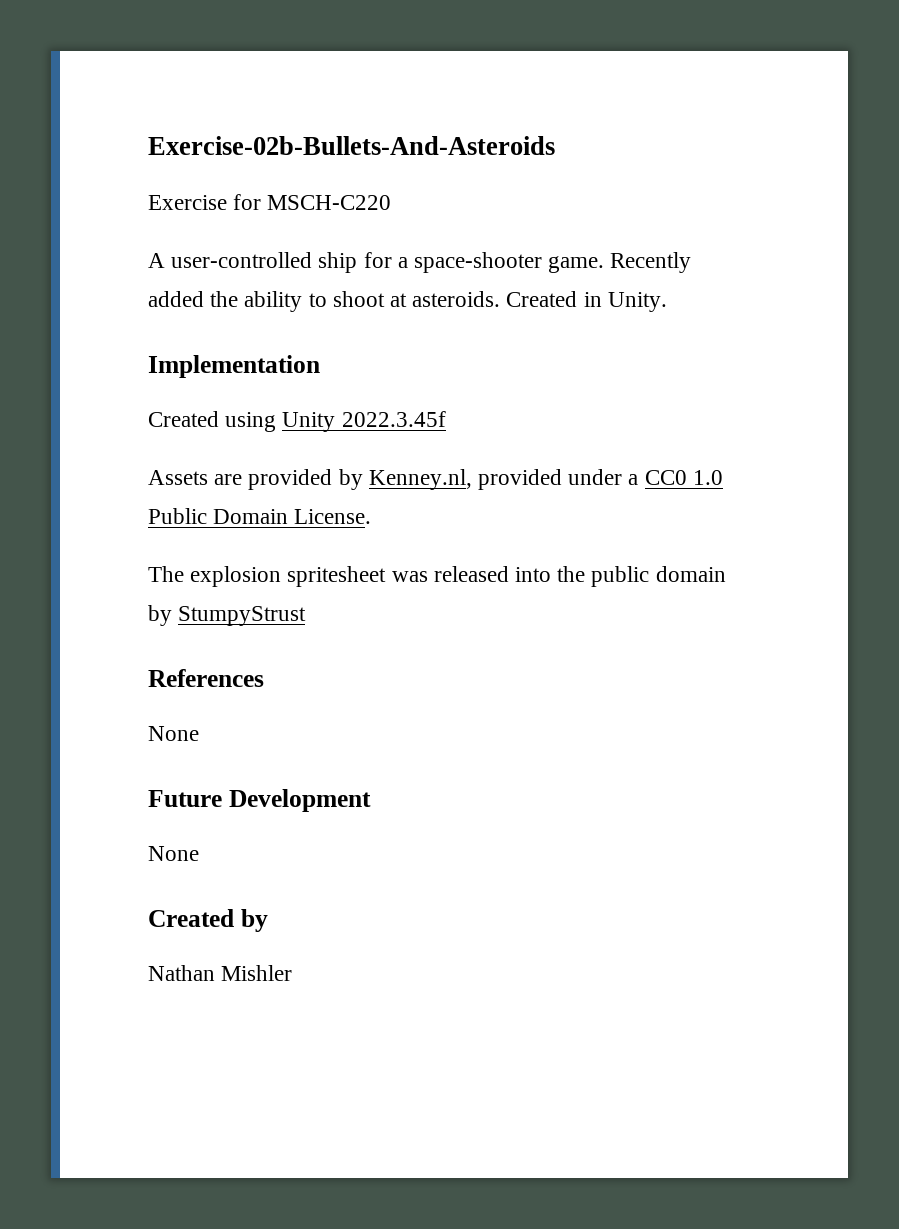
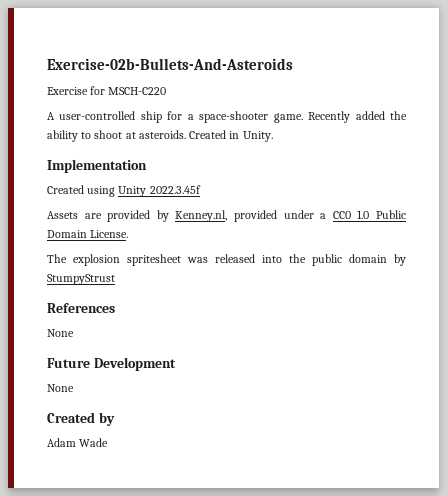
[148,965,293,981] Nathan Mishler -> [47,438,109,447] Adam Wade

